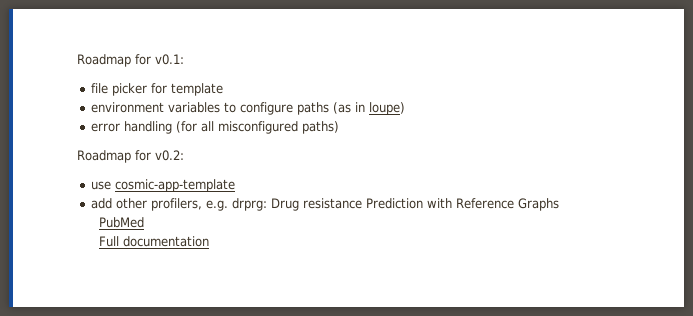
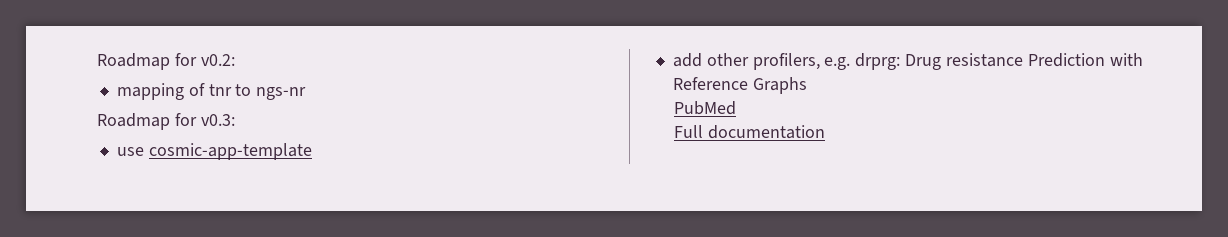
[77,54,184,67] [90,83,223,96] [90,102,405,115] [90,121,339,134] [77,150,184,163] Roadmap for v0.1: // file picker for template // environment variables to configure paths (as in loupe) // error handling (for all misconfigured paths) // Roadmap for v0.2: -> [97,53,235,70] [116,83,307,100] [97,113,235,130] Roadmap for v0.2: // mapping of tnr to ngs-nr // Roadmap for v0.3:

